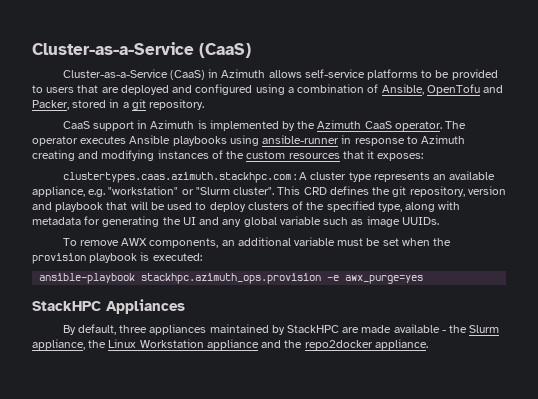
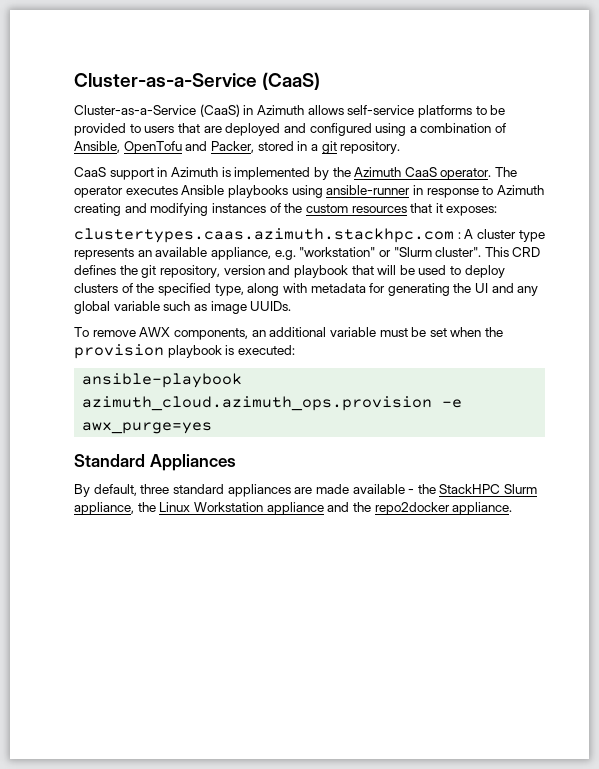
[141,273,322,284] stackhpc.azimuth_ops.provision -> [82,396,433,411] azimuth_cloud.azimuth_ops.provision
[32,301,101,311] StackHPC -> [74,454,145,467] Standard
[149,324,339,335] appliances maintained by StackHPC -> [172,484,291,497] standard appliances
(468, 329) none -> [439,484,501,494] StackHPC

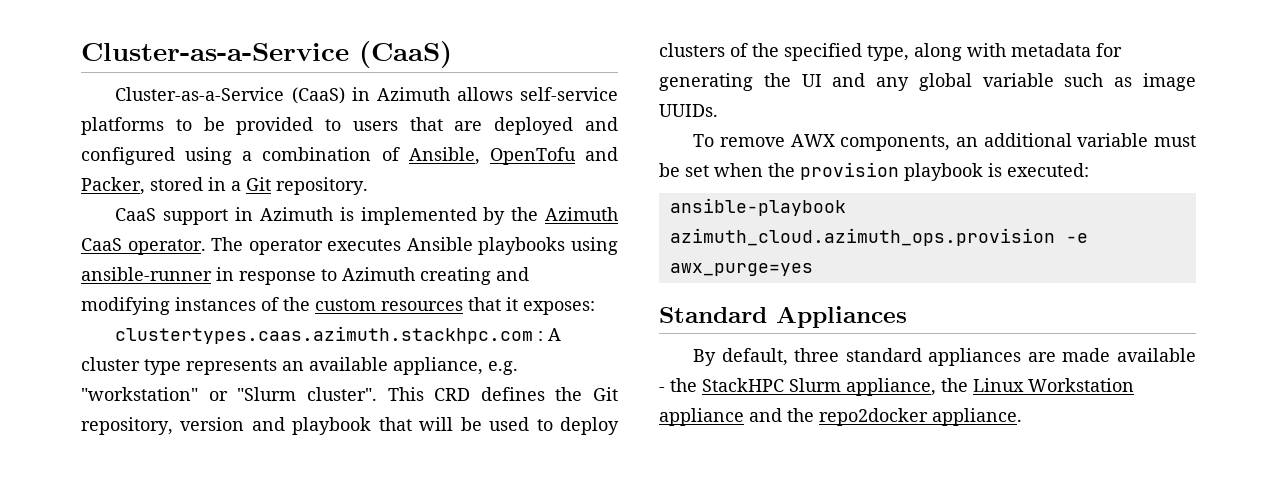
[321,141,337,154] git -> [246,177,271,191] Git
[141,265,157,278] git -> [593,387,618,401] Git

